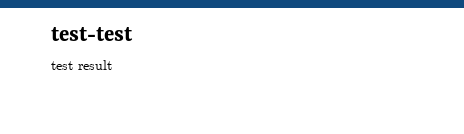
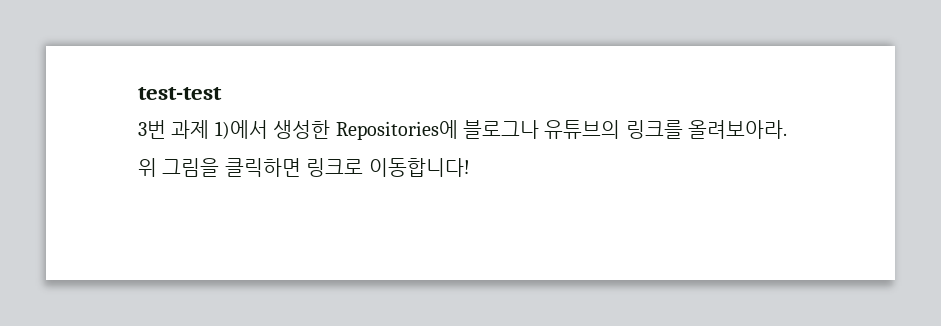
[51,60,112,70] test result -> [138,120,788,140] [138,158,470,177] 3번 과제 1)에서 생성한 Repositories에 블로그나 유튜브의 링크를 올려보아라. // 위 그림을 클릭하면 링크로 이동합니다!

